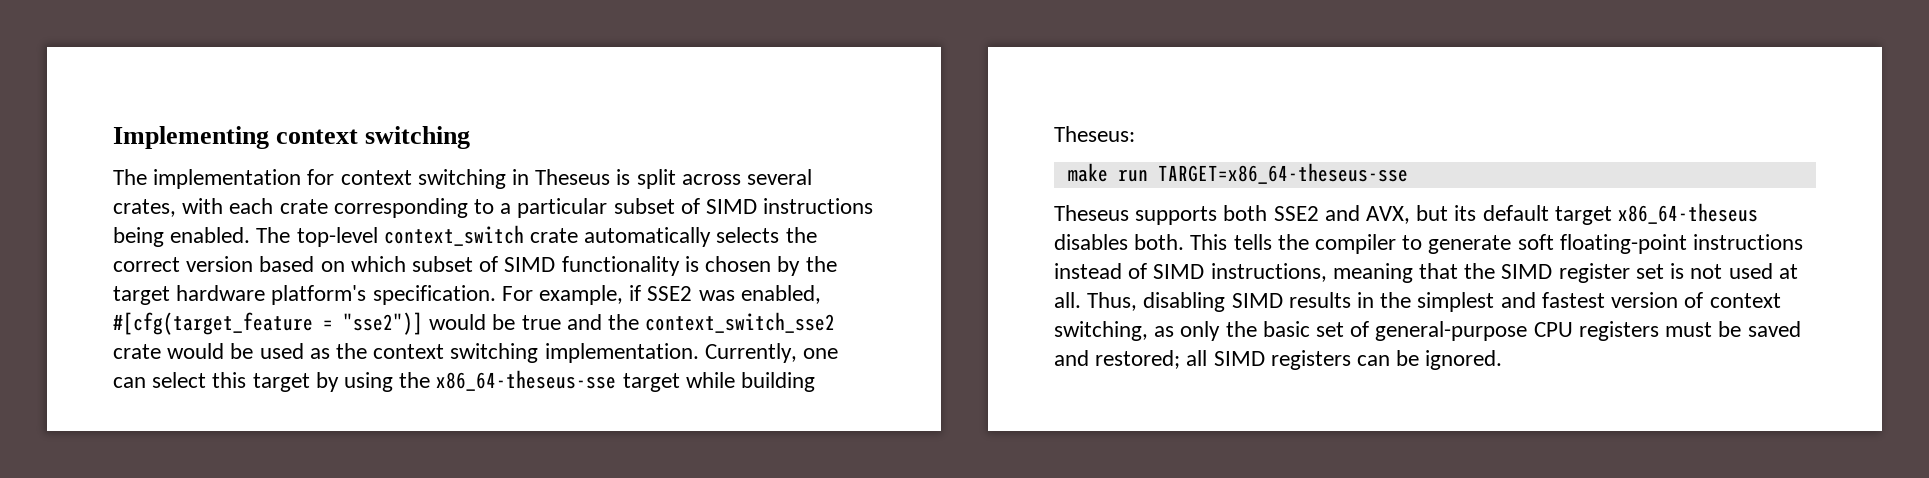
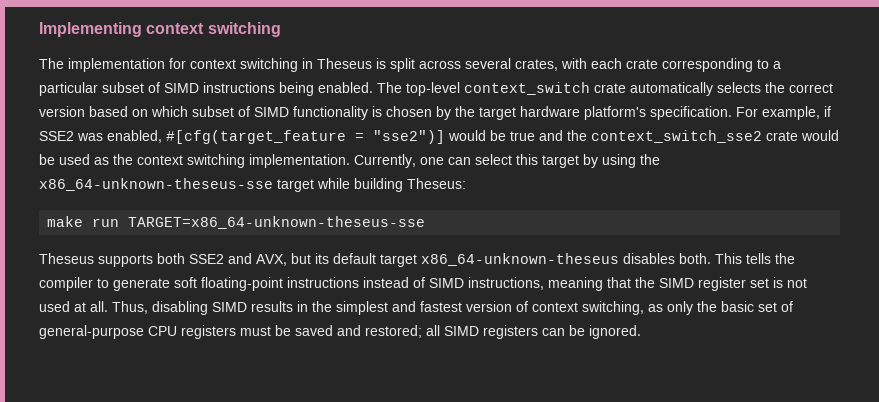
[436,370,617,391] x86_64-theseus-sse -> [39,178,273,191] x86_64-unknown-theseus-sse
[1157,163,1408,184] TARGET=x86_64-theseus-sse -> [128,216,426,229] TARGET=x86_64-unknown-theseus-sse
[1618,203,1759,224] x86_64-theseus -> [421,253,619,266] x86_64-unknown-theseus

